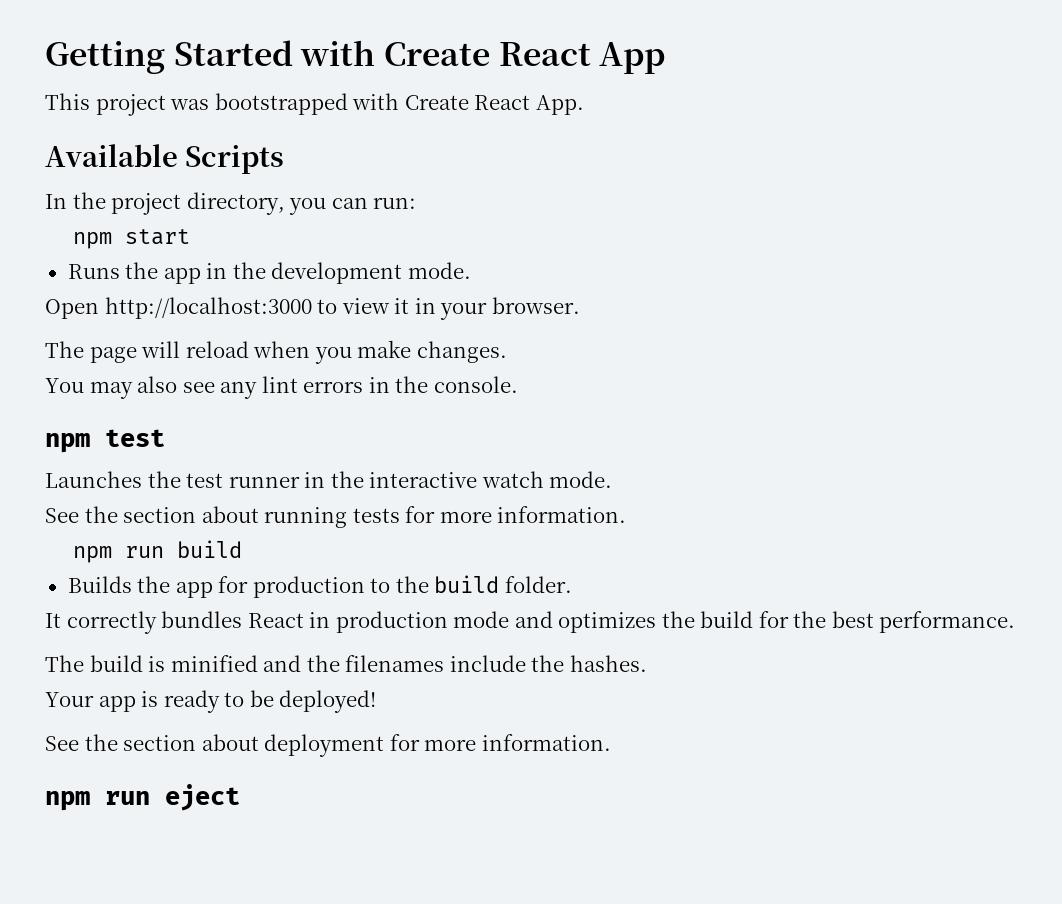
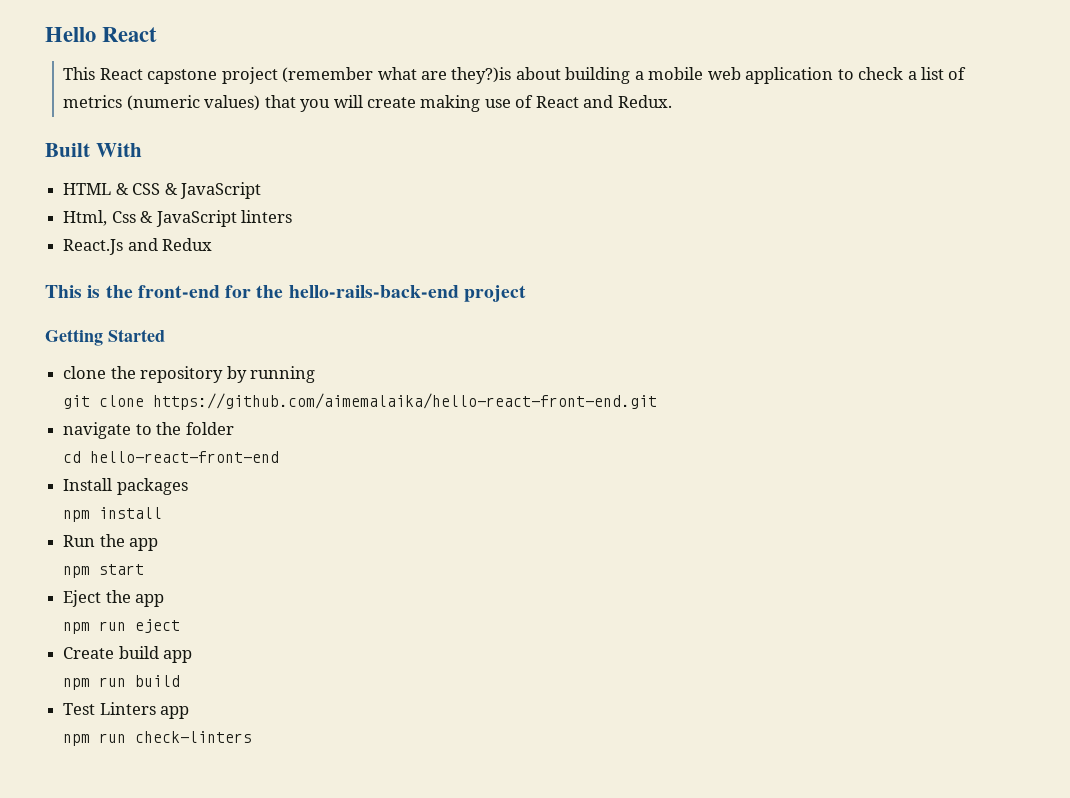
[45,40,666,74] [45,93,584,116] [45,144,285,174] [45,192,417,215] Getting Started with Create React App // This project was bootstrapped with Create React App. // Available Scripts // In the project directory, you can run: -> [45,27,158,42] [63,67,967,84] [63,95,672,112] [45,143,142,157] [63,182,261,199] [63,210,292,227] [63,238,213,255] [45,285,526,302] [45,329,165,346] [63,366,315,383] [63,393,658,410] [63,422,234,439] [63,451,280,463] [63,478,188,495] [63,507,163,522] [63,534,159,551] Hello React // This React capstone project (remember what are they?)is about building a mobile web application to check a list of metrics (numeric values) that you will create making use of React and Redux. // Built With // HTML & CSS & JavaScript // Html, Css & JavaScript linters // React.Js and Redux // This is the front-end for the hello-rails-back-end project // Getting Started // clone the repository by running // git clone https://github.com/aimemalaika/hello-react-front-end.git // navigate to the folder // cd hello-react-front-end // Install packages // npm install // Run the app
[67,262,471,284] [45,297,580,320] [45,340,507,364] [45,376,518,399] [45,429,165,453] [45,471,613,488] [45,506,627,528] Runs the app in the development mode. // Open http://localhost:3000 to view it in your browser. // The page will reload when you make changes. // You may also see any lint errors in the console. // npm test // Launches the test runner in the interactive watch mode. // See the section about running tests for more information. -> [63,590,165,607] [63,619,181,634] [63,646,193,663] Eject the app // npm run eject // Create build app
[67,575,572,598] [45,611,1016,634] [45,655,647,672] [45,690,377,713] [45,734,611,757] [45,784,240,811] Builds the app for production to the build folder. // It correctly bundles React in production mode and optimizes the build for the best performance. // The build is minified and the filenames include the hashes. // Your app is ready to be deployed! // See the section about deployment for more information. // npm run eject -> [63,702,190,719] [63,731,253,746] Test Linters app // npm run check-linters

